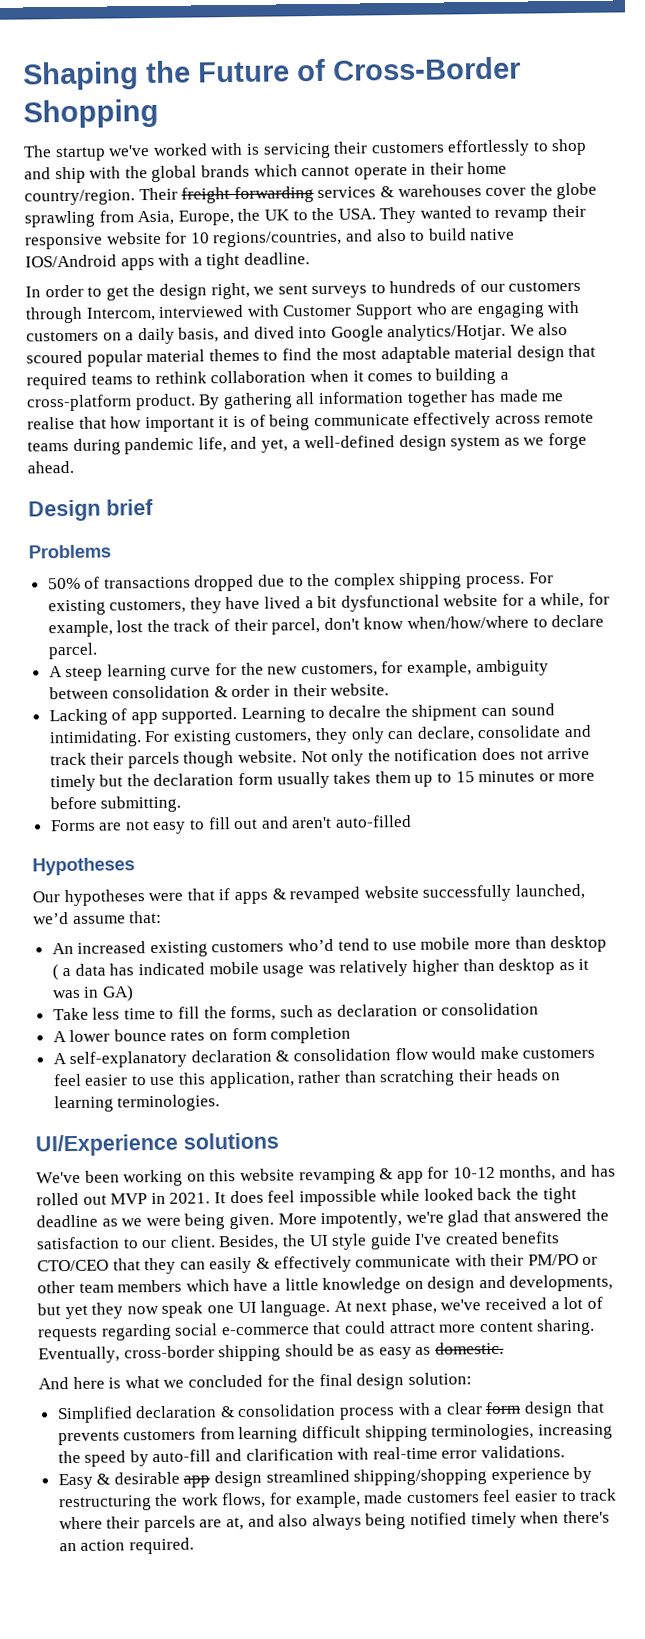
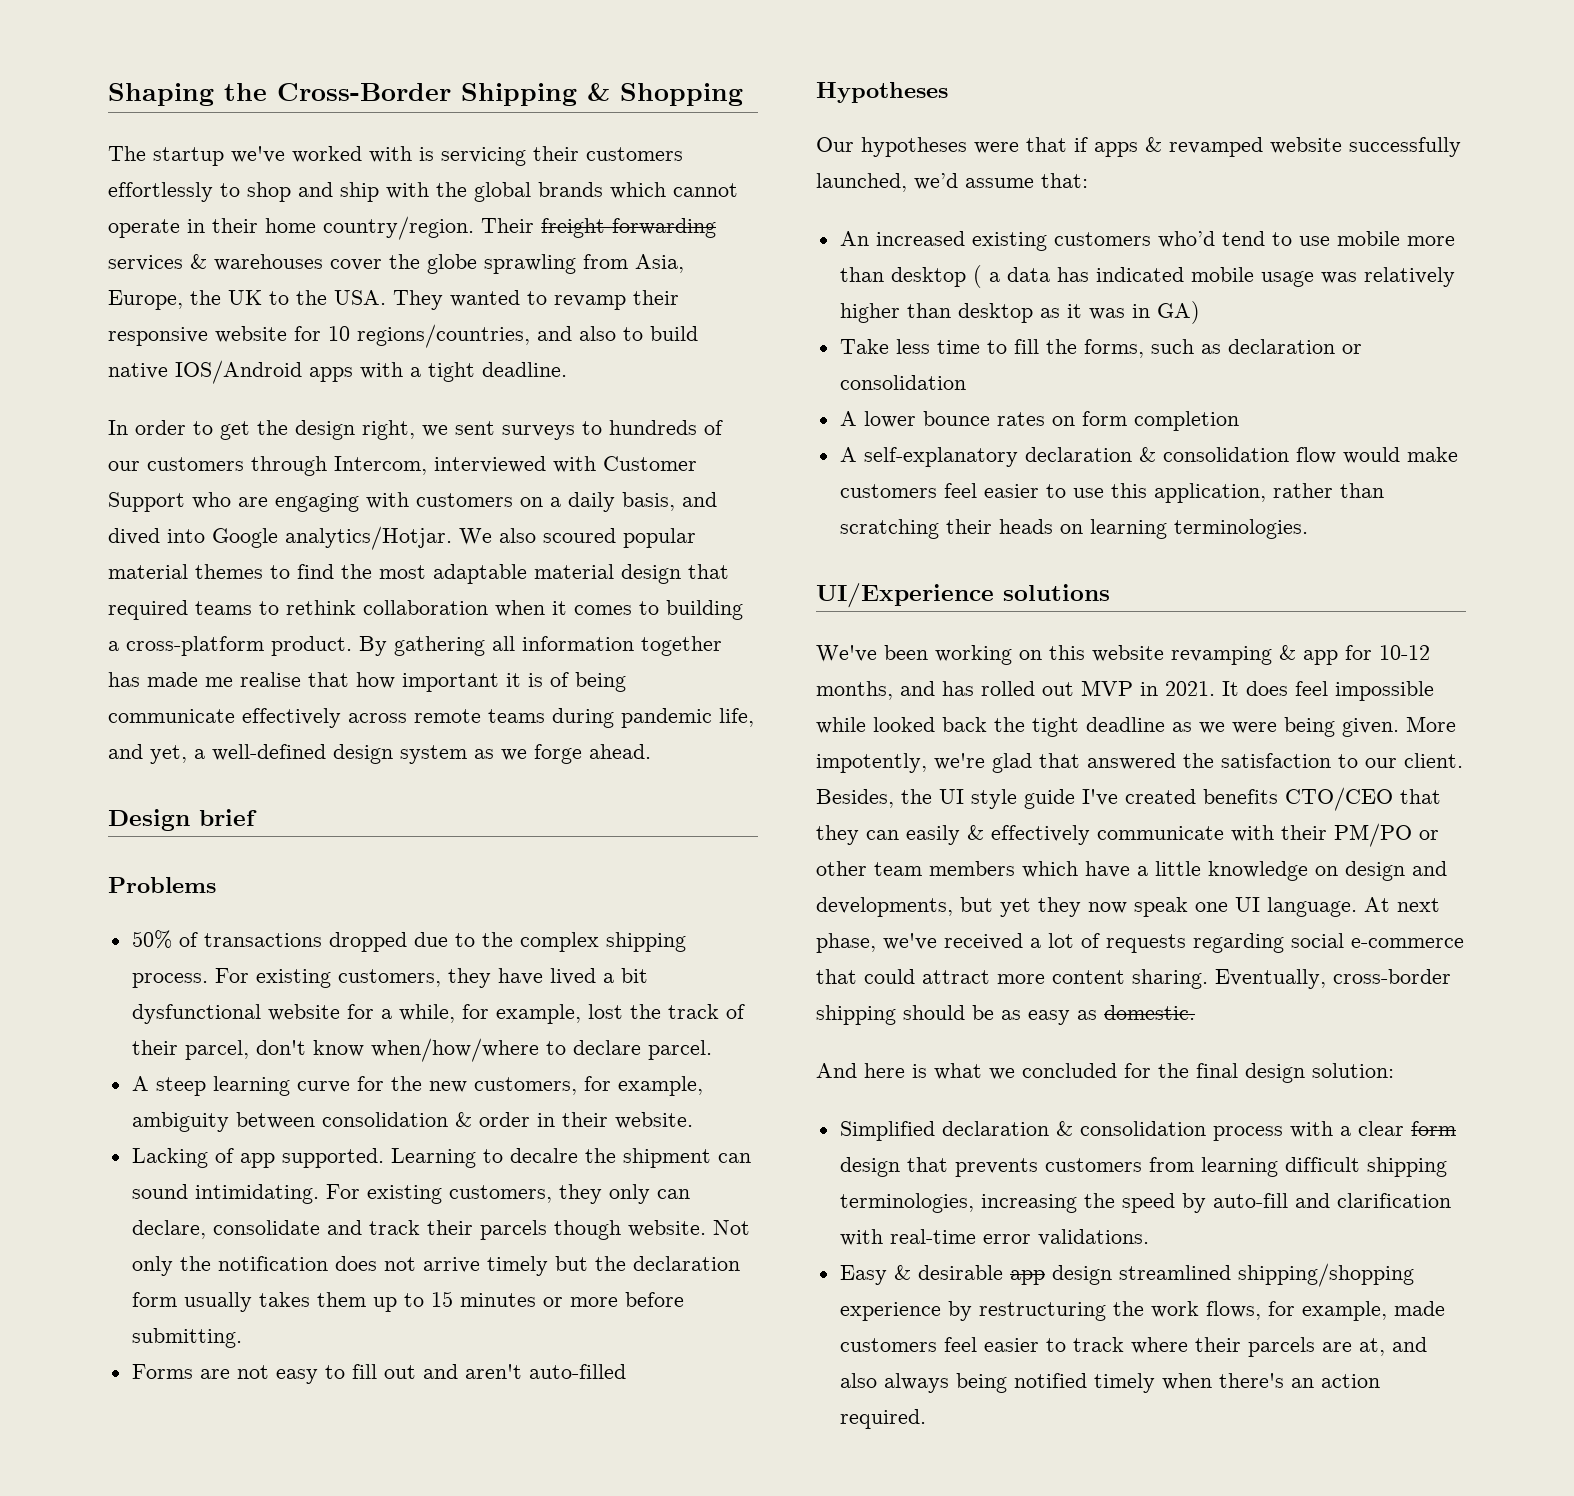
[198,56,521,83] Future of Cross-Border -> [277,83,610,106] Cross-Border Shipping &

